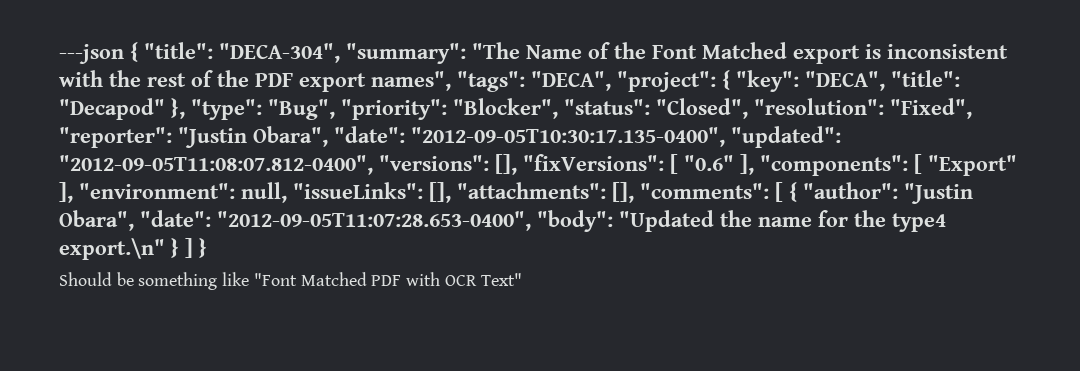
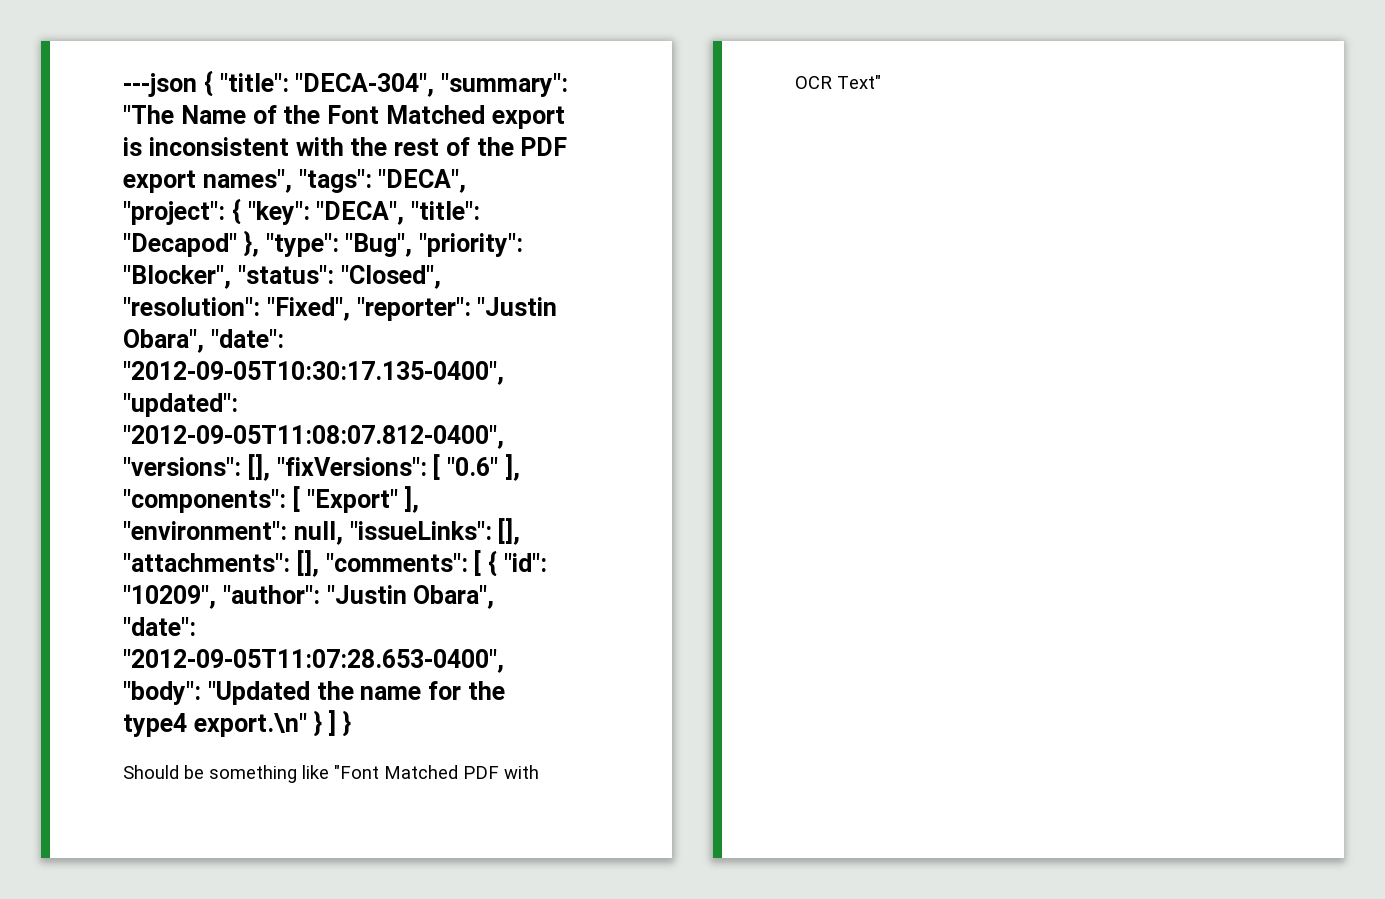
(797, 192) none -> [503,553,547,572] [123,585,216,609] "id": "10209",

